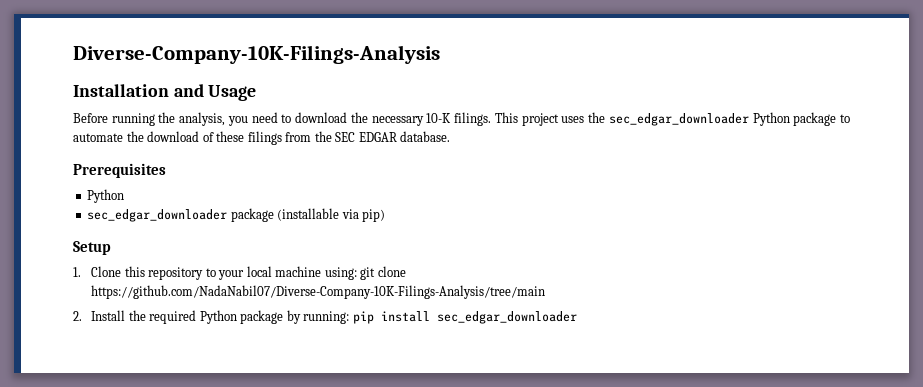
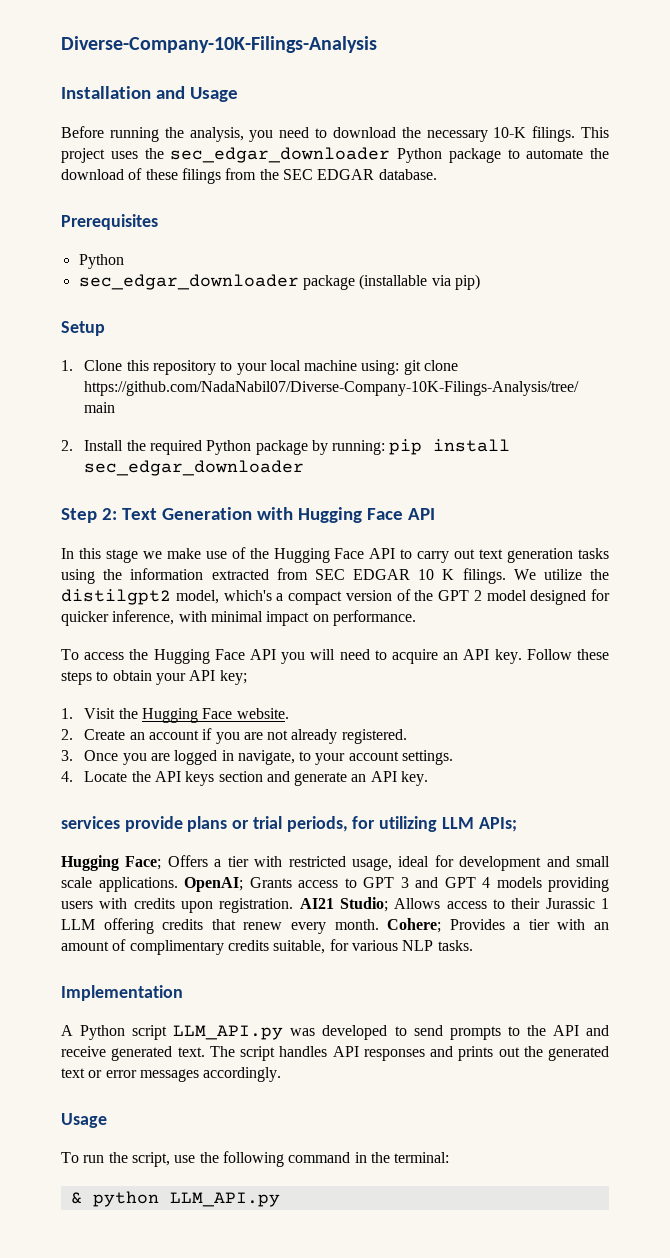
(577, 317) none -> [61,507,435,523] [61,547,609,563] [61,568,610,584] [61,589,610,605] [61,610,416,626] [61,649,609,664] [61,670,247,685] [61,708,289,723] [61,728,407,744] [61,750,454,765] [61,771,429,786] [61,816,517,832] [61,855,610,871] [61,877,609,892] [61,897,609,913] [61,918,609,934] [61,939,473,955] [61,985,183,1001] [61,1025,609,1040] [61,1046,609,1061] [61,1067,282,1082] [61,1113,107,1128] [61,1151,450,1167] [70,1191,280,1207] // Step 2: Text Generation with Hugging Face API // In this stage we make use of the Hugging Face API to carry out text generation tasks using the information extracted from SEC EDGAR 10 K filings. We utilize the distilgpt2 model, which's a compact version of the GPT 2 model designed for quicker inference, with minimal impact on performance. // To access the Hugging Face API you will need to acquire an API key. Follow these steps to obtain your API key; // 1. Visit the Hugging Face website. // 2. Create an account if you are not already registered. // 3. Once you are logged in navigate, to your account settings. // 4. Locate the API keys section and generate an API key. // services provide plans or trial periods, for utilizing LLM APIs; // Hugging Face; Offers a tier with restricted usage, ideal for development and small scale applications. OpenAI; Grants access to GPT 3 and GPT 4 models providing users with credits upon registration. AI21 Studio; Allows access to their Jurassic 1 LLM offering credits that renew every month. Cohere; Provides a tier with an amount of complimentary credits suitable, for various NLP tasks. // Implementation // A Python script LLM_API.py was developed to send prompts to the API and receive generated text. The script handles API responses and prints out the generated text or error messages accordingly. // Usage // To run the script, use the following command in the terminal: // & python LLM_API.py

